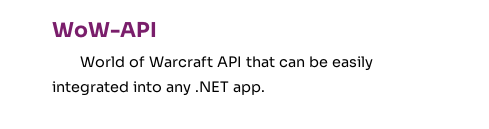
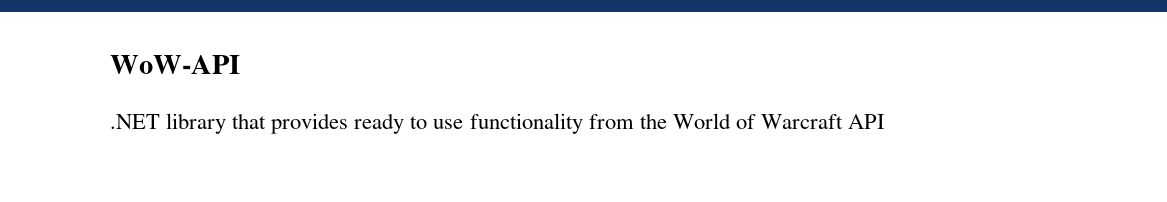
[80,56,373,71] [52,81,265,96] World of Warcraft API that can be easily integrated into any .NET app. -> [110,113,885,134] .NET library that provides ready to use functionality from the World of Warcraft API

